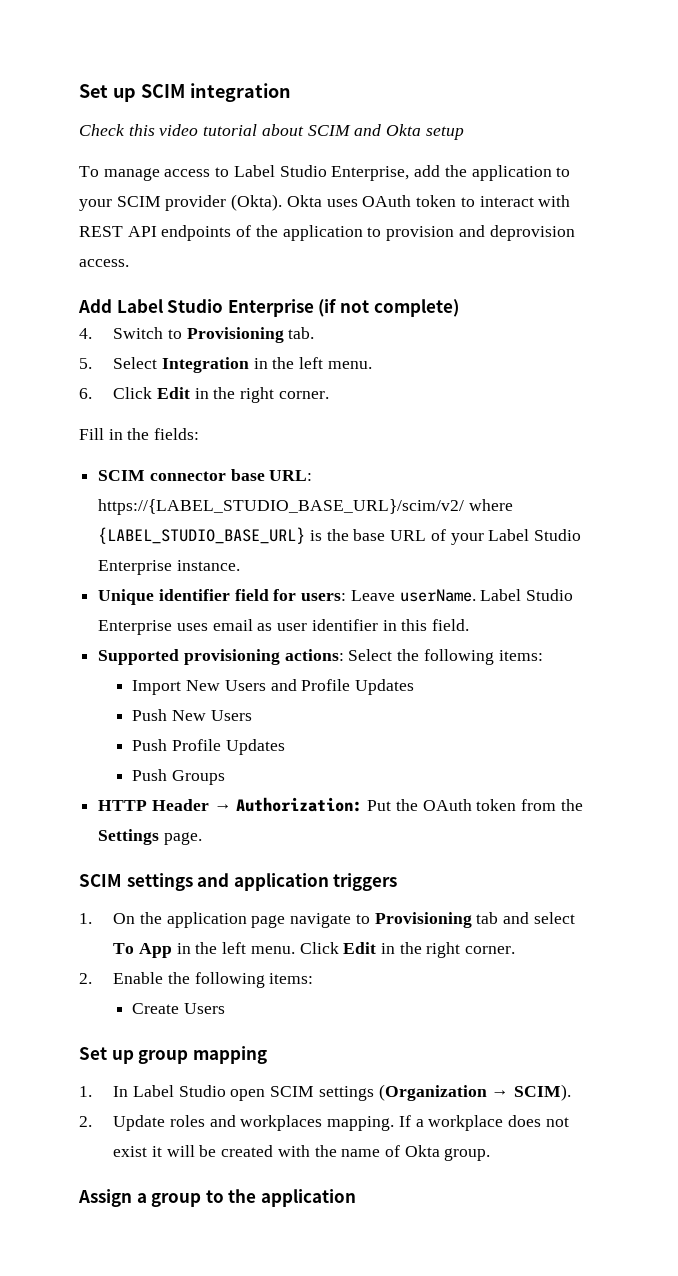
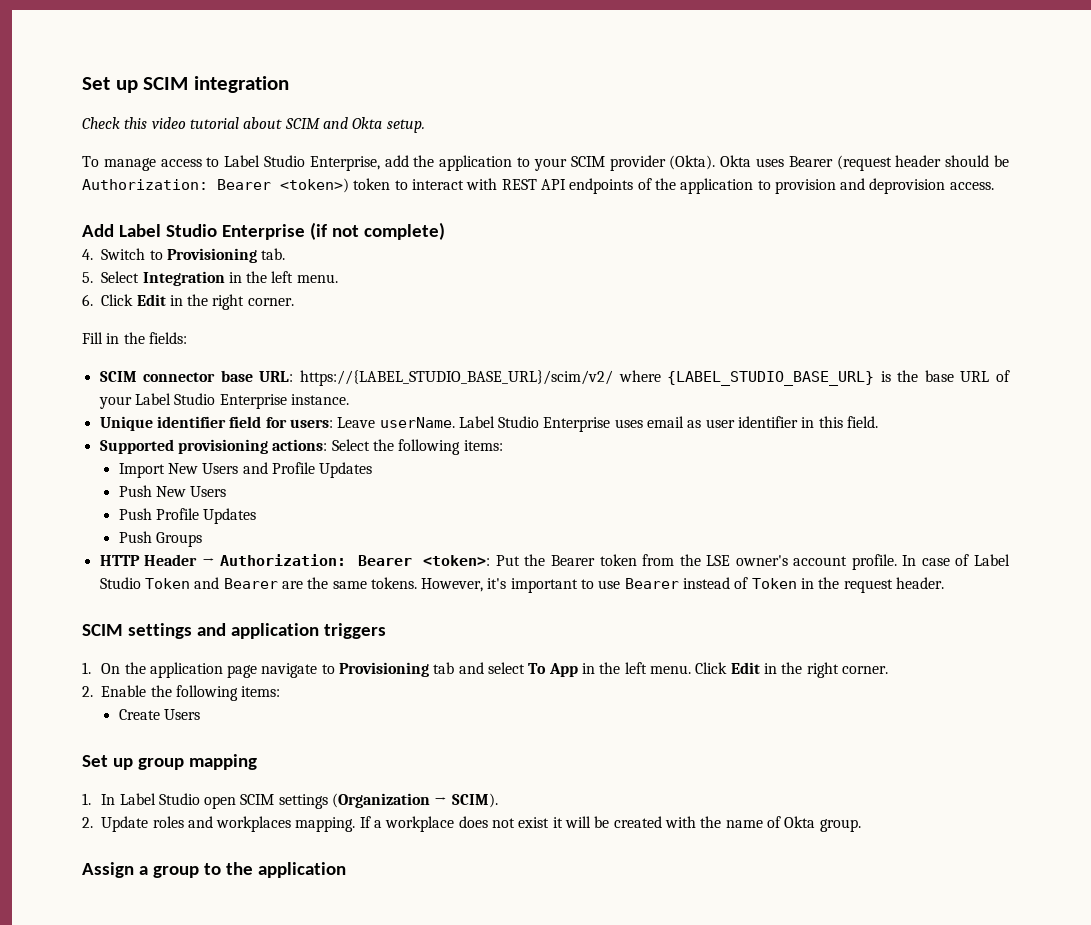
[425,126,464,140] setup -> [386,119,425,133] setup.
[362,195,412,207] OAuth -> [788,155,1010,171] [82,178,349,193] Bearer (request header should be Authorization: Bearer <token>)
(363, 804) none -> [357,555,491,566] Bearer <token>:
[422,799,472,811] OAuth -> [550,555,595,566] Bearer
[98,829,202,845] Settings page. -> [706,554,1010,570] [99,577,945,593] LSE owner's account profile. In case of Label Studio Token and Bearer are the same tokens. However, it's important to use Bearer instead of Token in the request header.

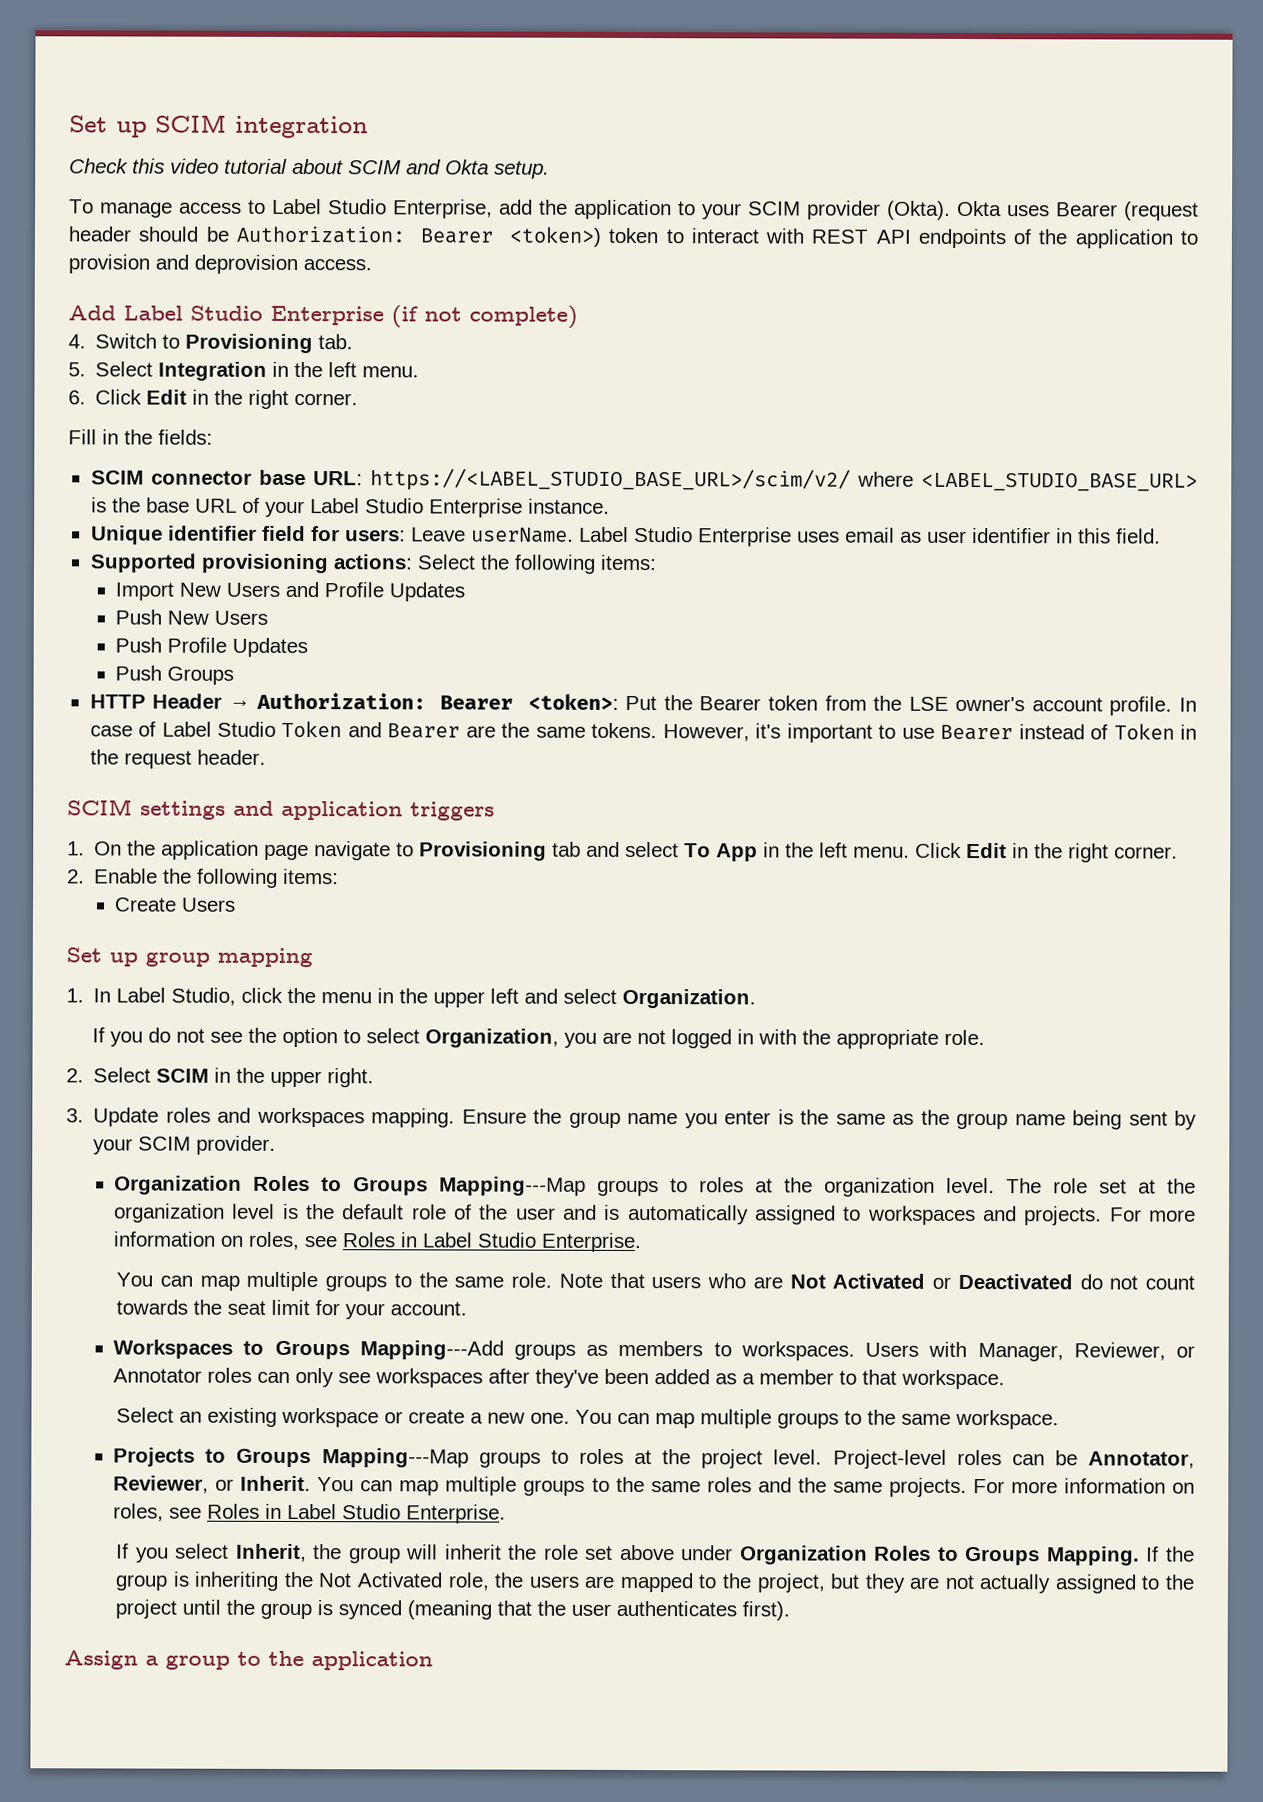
[299,370,875,386] https://{LABEL_STUDIO_BASE_URL}/scim/v2/ where {LABEL_STUDIO_BASE_URL} -> [369,468,1198,492] https://<LABEL_STUDIO_BASE_URL>/scim/v2/ where <LABEL_STUDIO_BASE_URL>
[158,793,498,809] [82,816,861,832] Studio open SCIM settings (Organization → SCIM). // 2. Update roles and workplaces mapping. If a workplace does not exist it will be created with the name of Okta group. -> [171,987,757,1009] [91,1027,985,1049] [66,1067,375,1088] [66,1107,1197,1130] [93,1135,277,1155] [114,1175,1196,1197] [114,1203,1196,1226] [113,1231,643,1253] [116,1271,1195,1292] [116,1299,468,1320] [113,1339,1195,1362] [113,1367,1006,1390] [116,1407,1060,1430] [113,1447,1195,1469] [113,1475,1195,1497] [113,1503,507,1524] [116,1543,1195,1566] [115,1571,1195,1594] [115,1599,791,1621] Studio, click the menu in the upper left and select Organization. // If you do not see the option to select Organization, you are not logged in with the appropriate role. // 2. Select SCIM in the upper right. // 3. Update roles and workspaces mapping. Ensure the group name you enter is the same as the group name being sent by your SCIM provider. // Organization Roles to Groups Mapping---Map groups to roles at the organization level. The role set at the organization level is the default role of the user and is automatically assigned to workspaces and projects. For more information on roles, see Roles in Label Studio Enterprise. // You can map multiple groups to the same role. Note that users who are Not Activated or Deactivated do not count towards the seat limit for your account. // Workspaces to Groups Mapping---Add groups as members to workspaces. Users with Manager, Reviewer, or Annotator roles can only see workspaces after they've been added as a member to that workspace. // Select an existing workspace or create a new one. You can map multiple groups to the same workspace. // Projects to Groups Mapping---Map groups to roles at the project level. Project-level roles can be Annotator, Reviewer, or Inherit. You can map multiple groups to the same roles and the same projects. For more information on roles, see Roles in Label Studio Enterprise. // If you select Inherit, the group will inherit the role set above under Organization Roles to Groups Mapping. If the group is inheriting the Not Activated role, the users are mapped to the project, but they are not actually assigned to the project until the group is synced (meaning that the user authenticates first).

